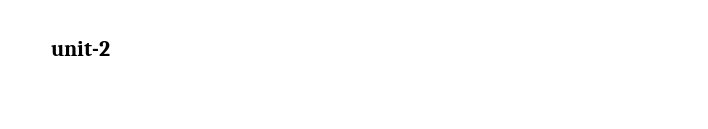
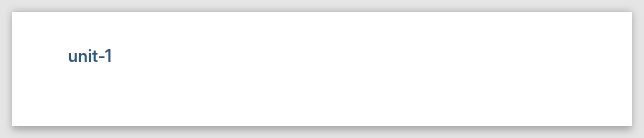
[51,41,110,56] unit-2 -> [68,49,111,62] unit-1

